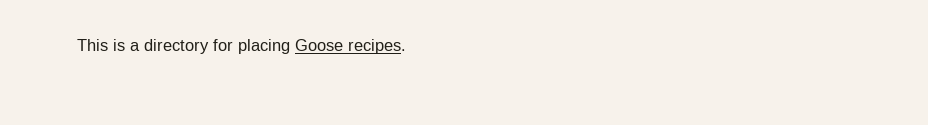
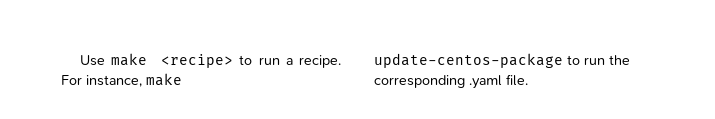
[77,39,406,54] This is a directory for placing Goose recipes. -> [80,53,341,68] [61,73,182,87] [374,53,630,68] [374,74,528,89] Use make <recipe> to run a recipe. For instance, make update-centos-package to run the corresponding .yaml file.

